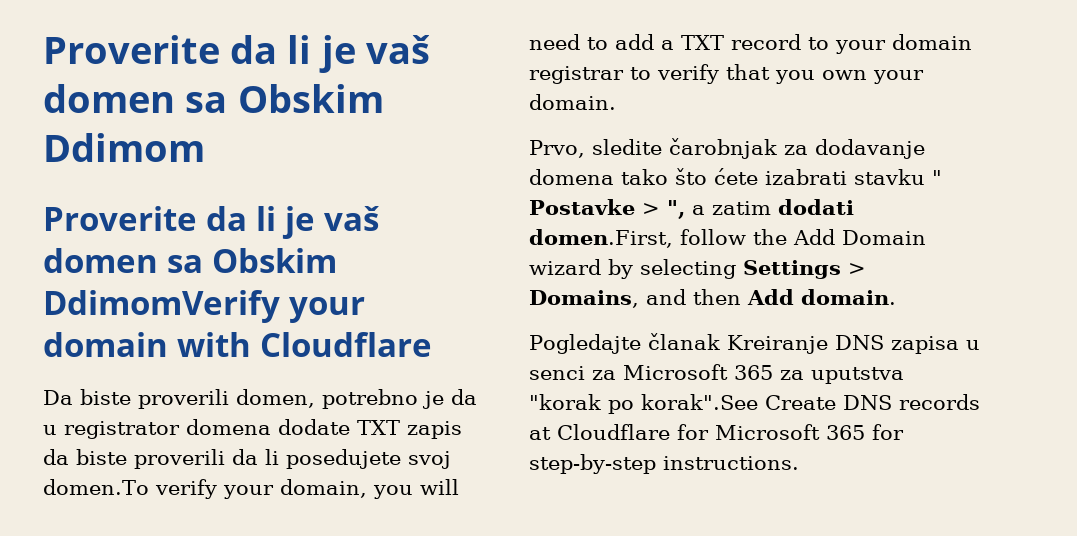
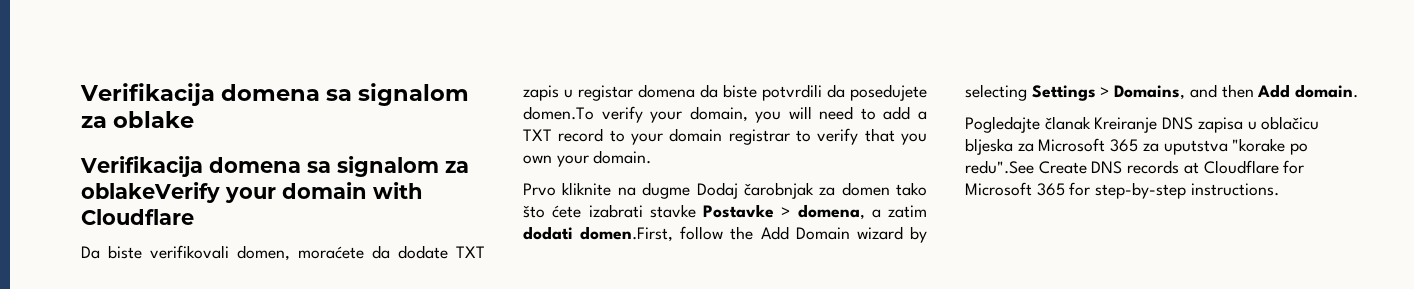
[43,35,431,73] [43,84,384,113] [43,133,205,162] [43,206,379,239] [43,248,337,273] [43,290,280,323] Proverite da li je vaš domen sa Obskim Ddimom // Proverite da li je vaš domen sa Obskim DdimomVerify -> [80,83,470,106] [81,111,195,128] [80,156,469,177] [81,182,220,203] Verifikacija domena sa signalom za oblake // Verifikacija domena sa signalom za oblakeVerify
[138,389,477,409] [43,419,462,439] [43,449,451,469] proverili domen, potrebno je da u registrator domena dodate TXT zapis da biste proverili da li posedujete svoj -> [150,245,485,261] [523,84,927,101] verifikovali domen, moraćete da dodate TXT zapis u registar domena da biste potvrdili da posedujete
[529,138,925,159] [529,169,614,185] Prvo, sledite čarobnjak za dodavanje domena -> [523,182,890,199] Prvo kliknite na dugme Dodaj čarobnjak za domen
[854,169,942,185] stavku " -> [649,204,696,218] stavke
[667,200,685,219] ", -> [797,204,865,220] domena,
[529,366,585,380] senci -> [1261,116,1320,130] [965,138,1013,155] oblačicu bljeska
[529,394,758,414] "korak po korak".See -> [1232,138,1309,155] [965,160,1034,174] "korake po redu".See

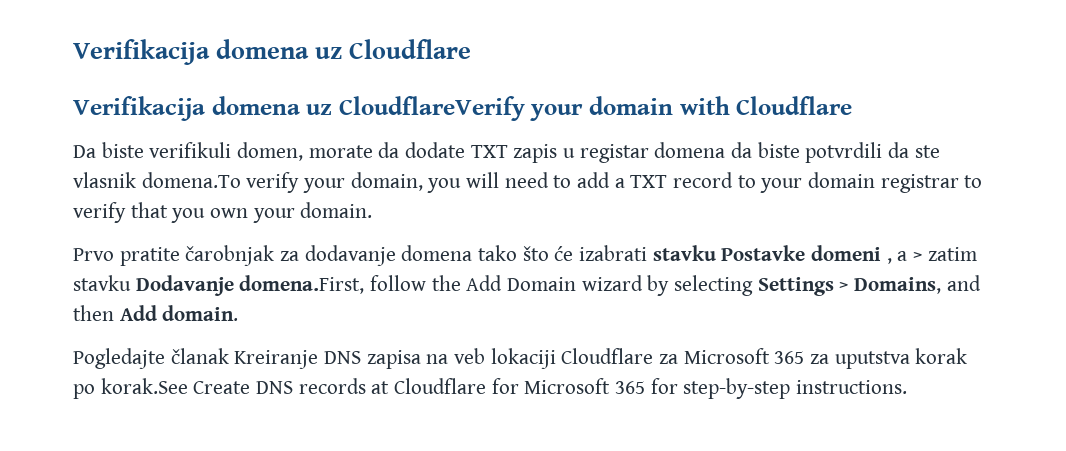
[80,83,470,106] [81,111,195,128] [80,156,469,177] [81,182,220,203] Verifikacija domena sa signalom za oblake // Verifikacija domena sa signalom za oblakeVerify -> [73,39,471,65] [73,96,525,121] Verifikacija domena uz Cloudflare // Verifikacija domena uz CloudflareVerify
[150,245,364,261] verifikovali domen, moraćete -> [149,142,373,161] verifikuli domen, morate
[850,84,927,101] [523,106,594,120] posedujete domen.To -> [914,145,940,158] [73,172,241,188] ste vlasnik domena.To
[562,182,927,199] [523,204,927,220] [523,226,674,242] kliknite na dugme Dodaj čarobnjak za domen tako što ćete izabrati stavke Postavke > domena, a zatim dodati domen.First, -> [119,245,977,266] [73,275,365,296] pratite čarobnjak za dodavanje domena tako što će izabrati stavku Postavke domeni , a > zatim stavku Dodavanje domena.First,
[1247,116,1320,130] [965,138,1013,155] u oblačicu bljeska -> [426,348,654,369] na veb lokaciji Cloudflare
[1232,138,1309,155] [965,160,1034,174] "korake po redu".See -> [915,348,968,364] [73,378,188,399] korak po korak.See

